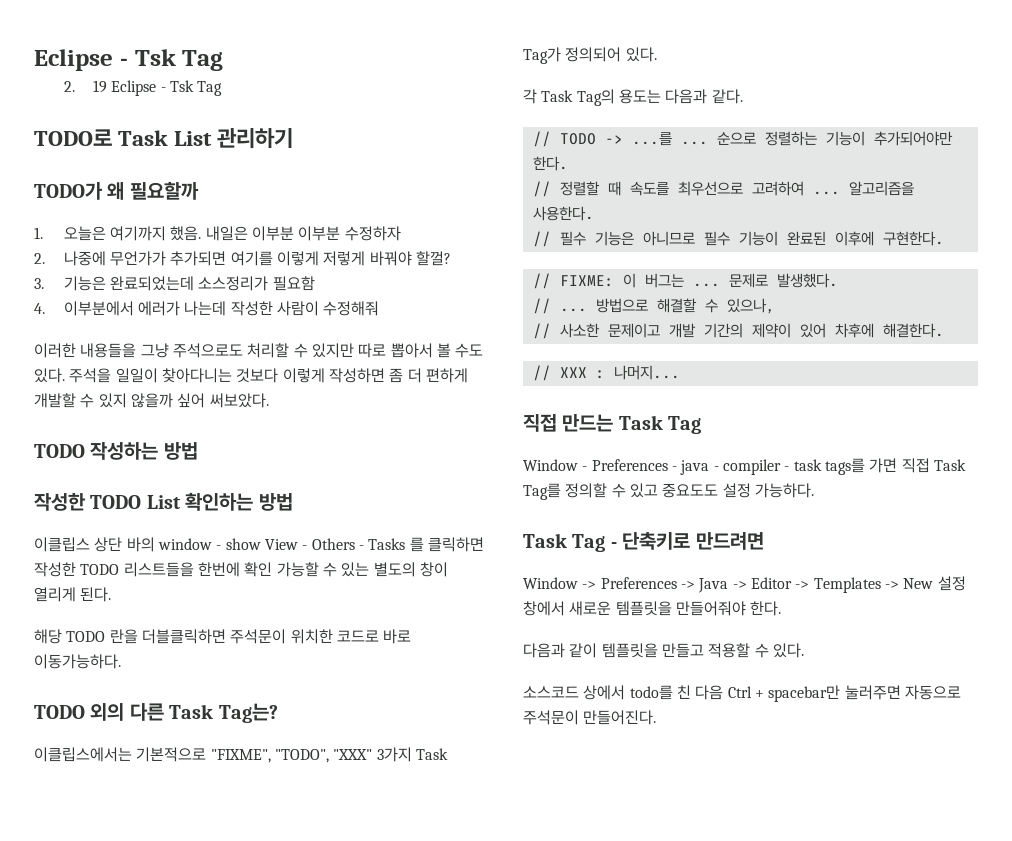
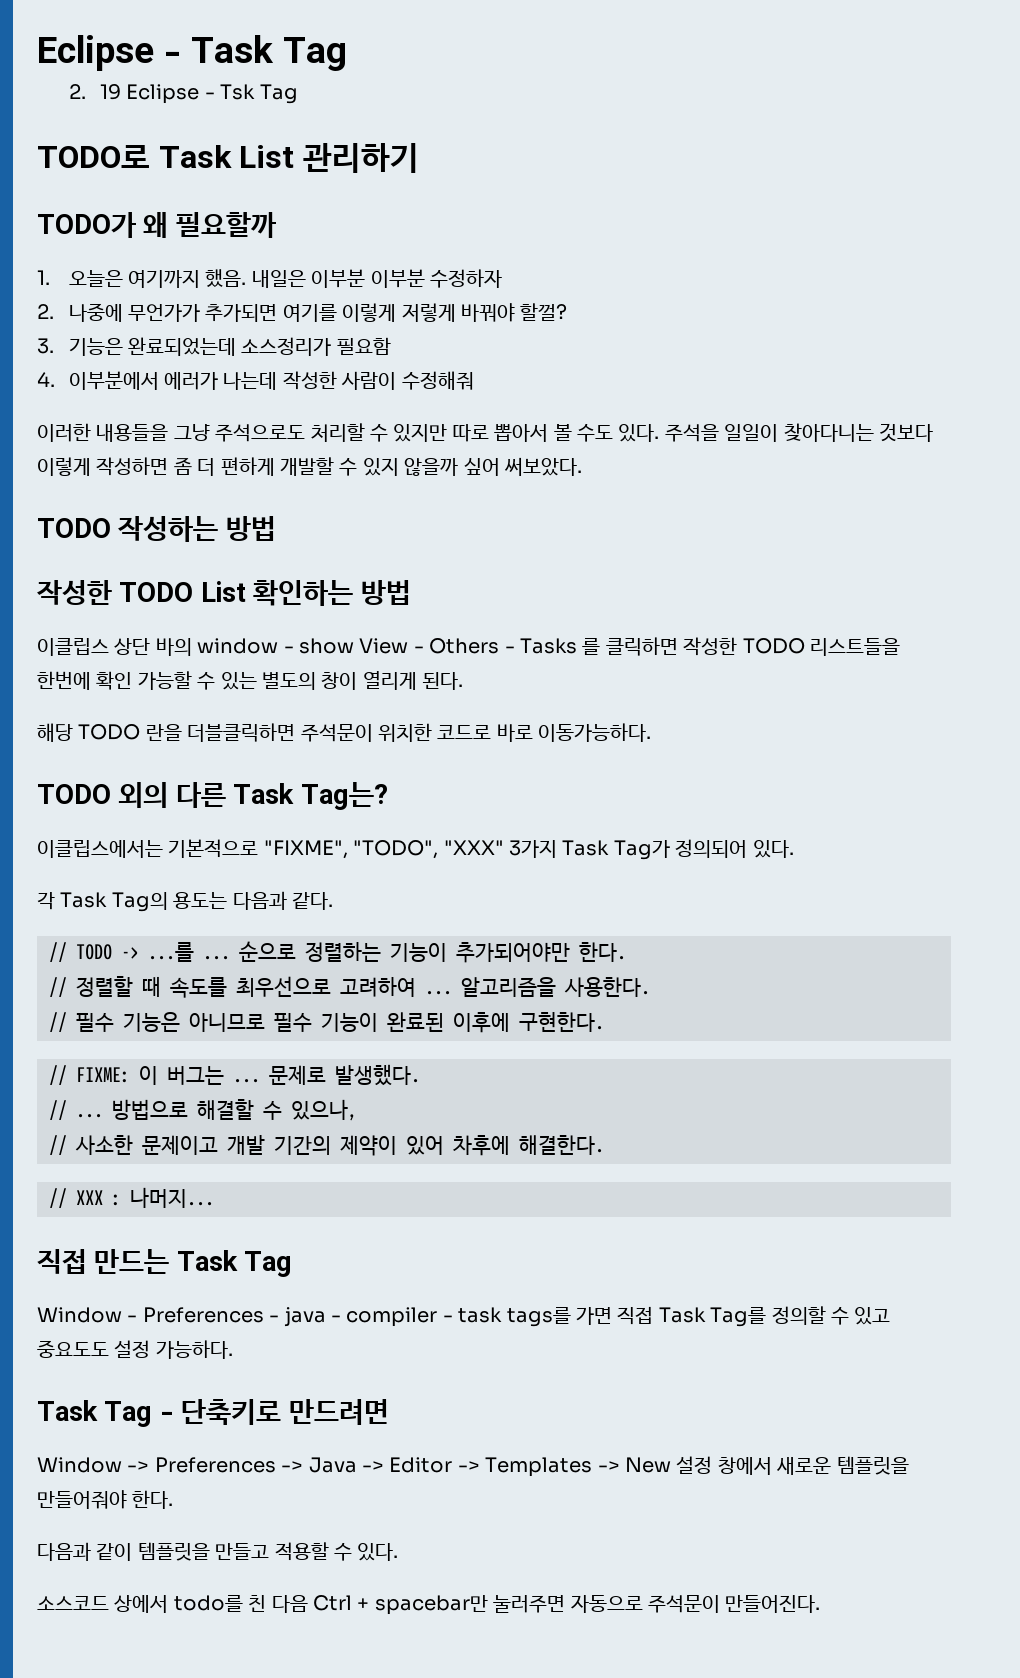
[34,49,176,71] Eclipse - Tsk -> [37,35,274,71] Eclipse - Task

